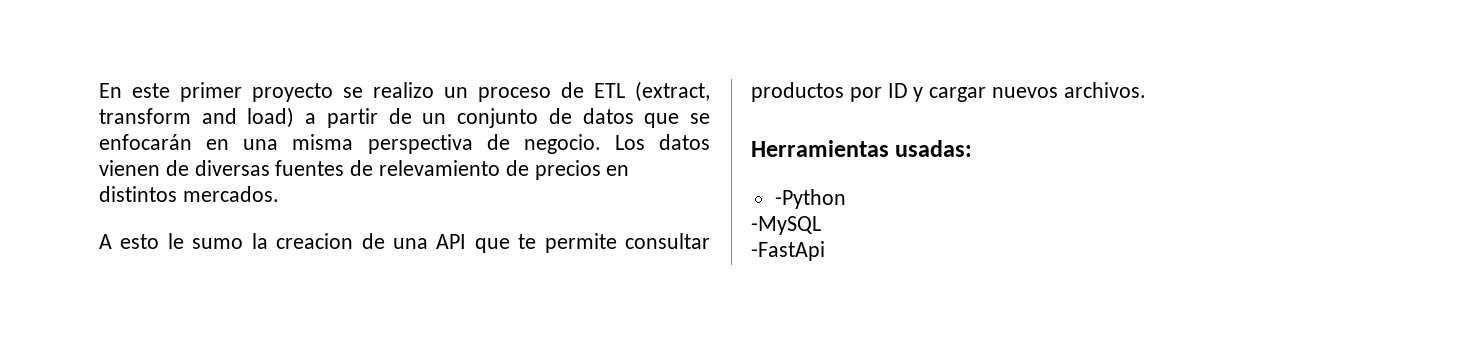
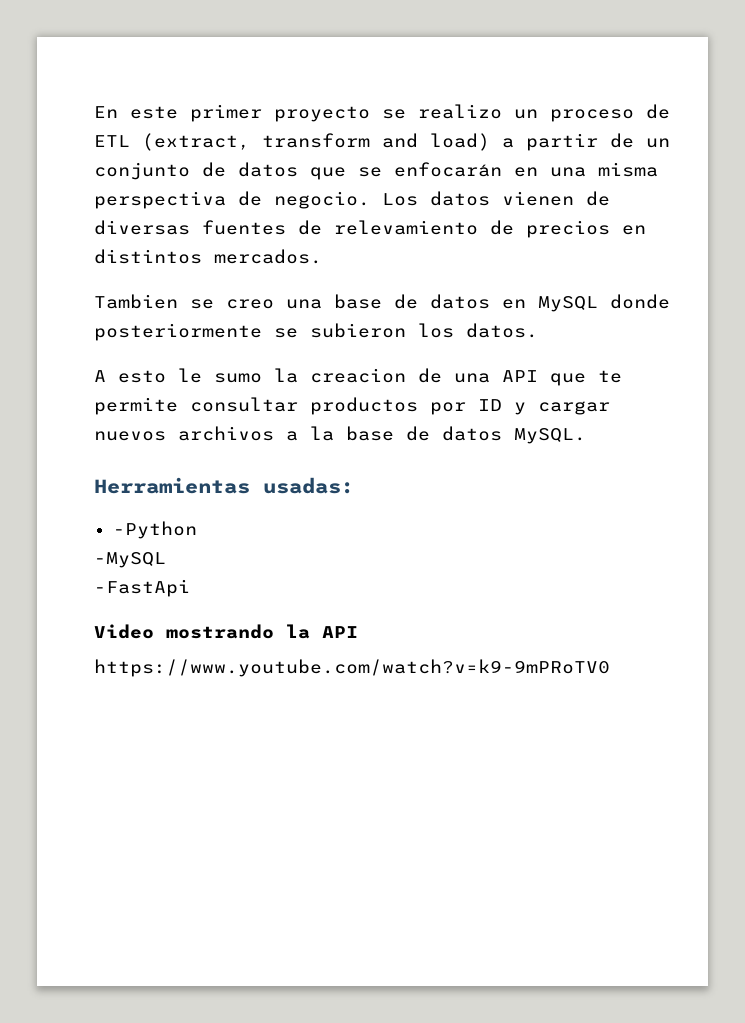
(279, 194) none -> [94,294,670,312] [94,323,538,341] // Tambien se creo una base de datos en MySQL donde posteriormente se subieron los datos.
[1063,82,1146,98] archivos. -> [178,426,586,444] archivos a la base de datos MySQL.
(825, 251) none -> [94,624,358,639] [94,659,610,677] // Video mostrando la API // https://www.youtube.com/watch?v=k9-9mPRoTV0

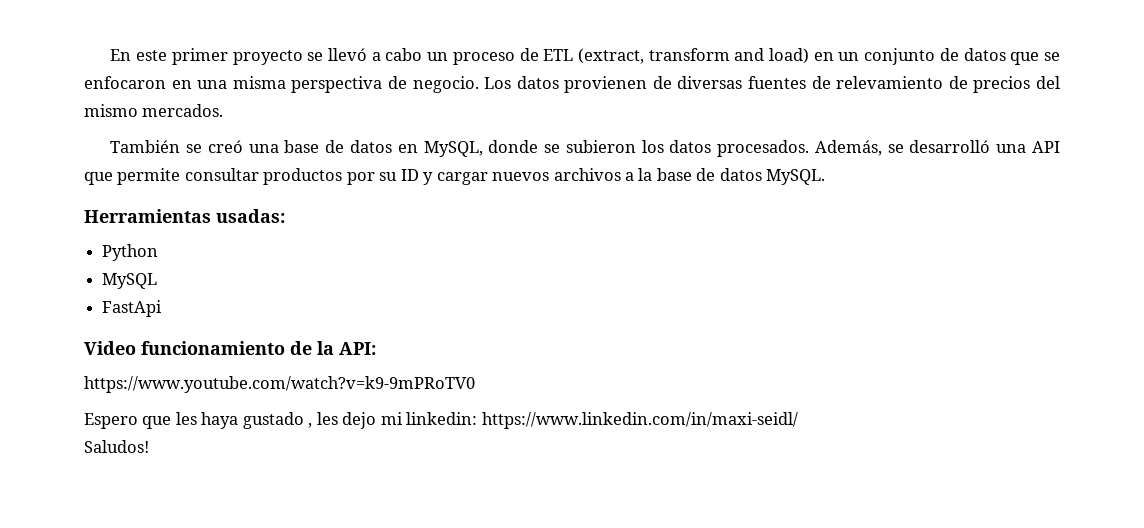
[418,104,502,119] realizo -> [327,48,423,61] llevó a cabo
[502,133,634,151] a partir de -> [813,52,834,61] en
[394,162,502,177] enfocarán -> [84,76,166,89] enfocaron
[502,191,574,206] vienen -> [564,76,648,93] provienen
[622,225,646,235] [94,249,202,264] en distintos -> [1036,76,1061,89] [84,104,138,117] del mismo
[94,294,274,309] Tambien se creo -> [110,140,243,153] También se creó
[538,294,670,312] [94,323,538,341] [94,368,442,383] MySQL donde posteriormente se subieron los datos. // A esto le sumo la creacion de -> [423,140,991,157] MySQL, donde se subieron los datos procesados. Además, se desarrolló
[598,370,622,383] te -> (113, 178) none
(466, 408) none -> [379,172,398,181] su
[112,521,197,539] [94,552,166,568] [94,579,190,597] [94,624,358,639] [94,659,610,677] -Python // -MySQL // -FastApi // Video mostrando la API // https://www.youtube.com/watch?v=k9-9mPRoTV0 -> [102,244,159,261] [102,273,158,289] [102,300,163,317] [84,341,376,355] [84,376,475,393] [84,412,798,429] [84,440,149,453] Python // MySQL // FastApi // Video funcionamiento de la API: // https://www.youtube.com/watch?v=k9-9mPRoTV0 // Espero que les haya gustado , les dejo mi linkedin: https://www.linkedin.com/in/maxi-seidl/ // Saludos!

